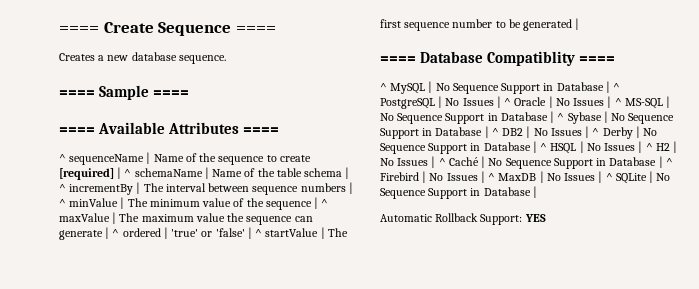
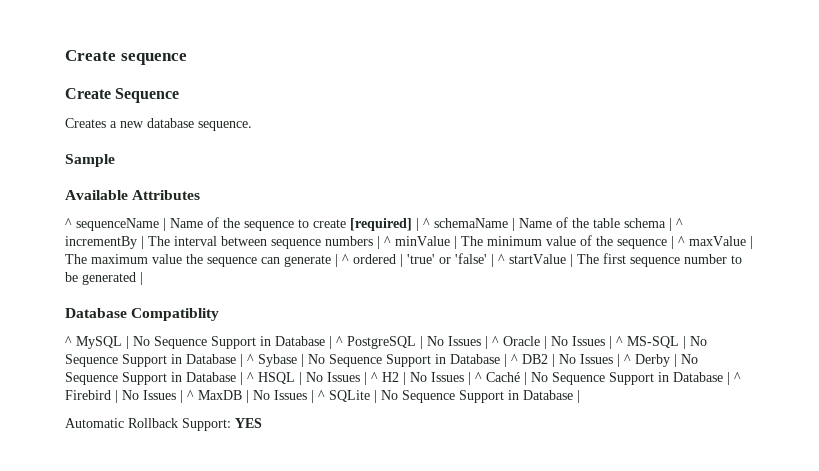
[59,26,99,33] ==== -> [65,50,187,65] Create sequence //
[235,26,276,33] ==== -> (180, 95) none
[59,90,95,97] ==== -> (252, 126) none
[153,90,190,97] [59,127,95,134] ==== // ==== -> (115, 160) //
[243,127,280,134] ==== -> (201, 195) none
[380,56,416,63] ==== -> (143, 278) none
[579,56,616,63] ==== -> (220, 314) none

